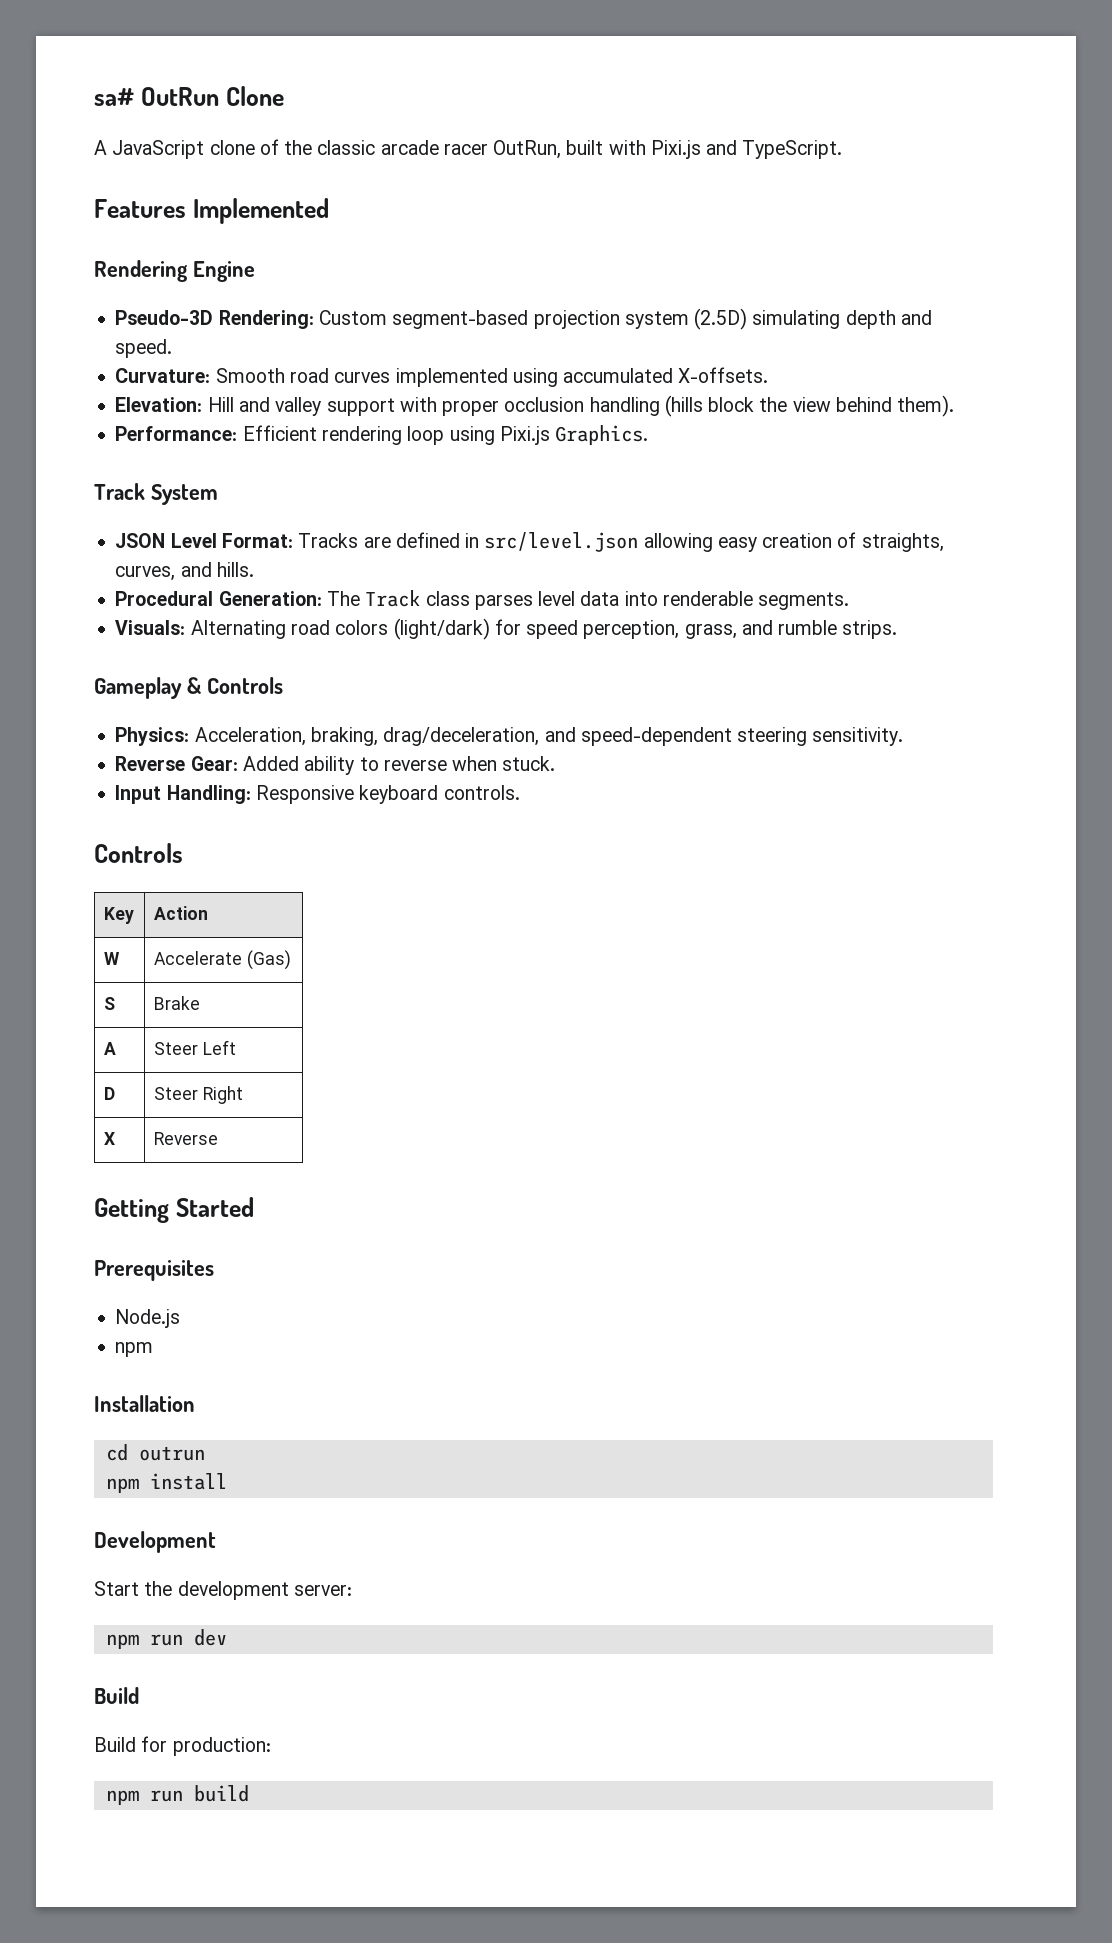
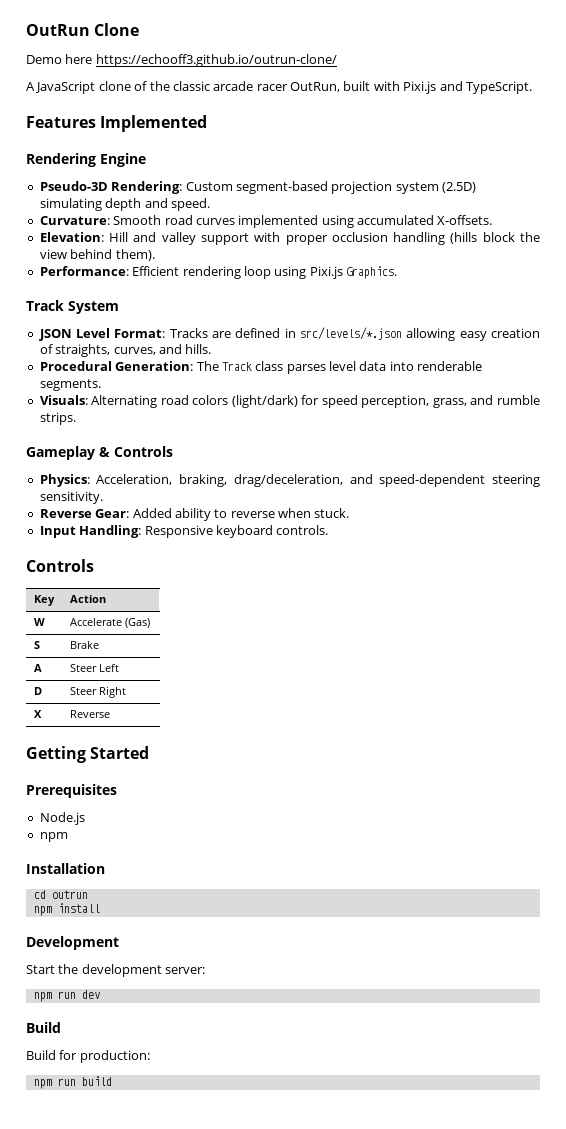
[94,88,134,106] sa# -> (26, 30) none
(284, 96) none -> [26,54,337,67] // Demo here https://echooff3.github.io/outrun-clone/
[484,532,639,552] src/level.json -> [300,327,403,340] src/levels/*.json

